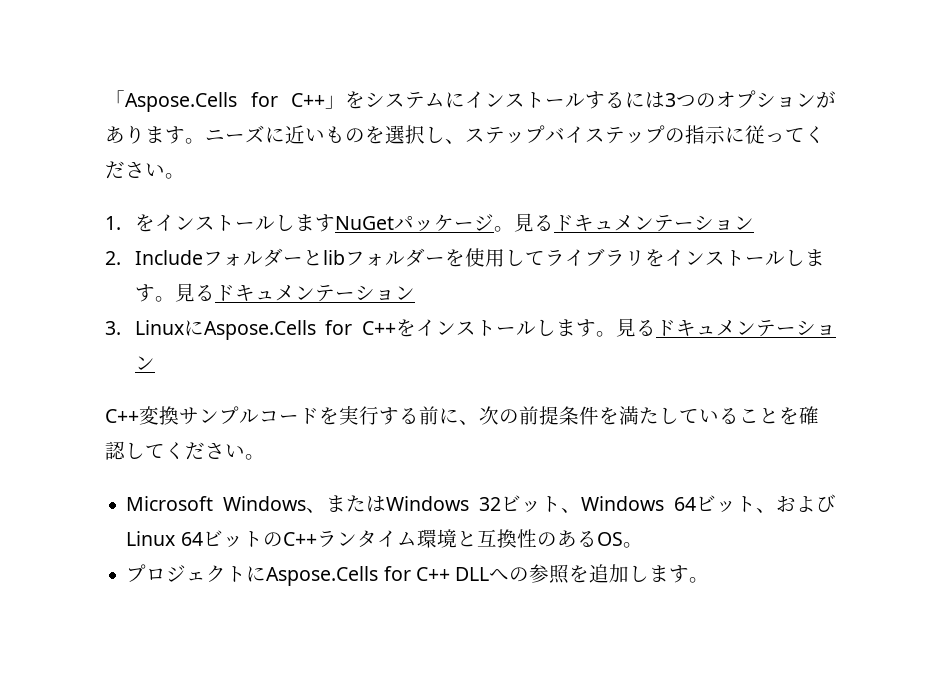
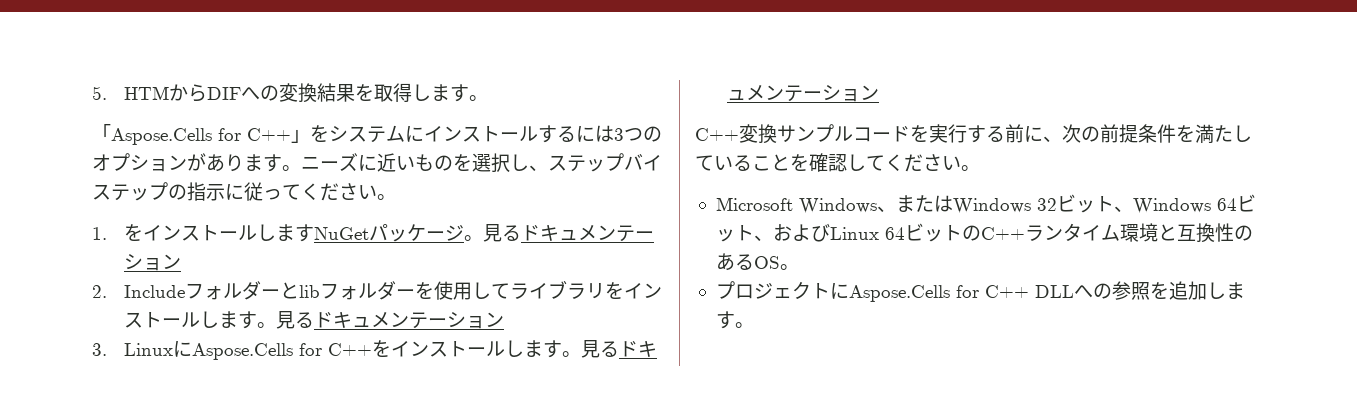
(105, 98) none -> [92,83,488,103] 5. HTMからDIFへの変換結果を取得します。 //

